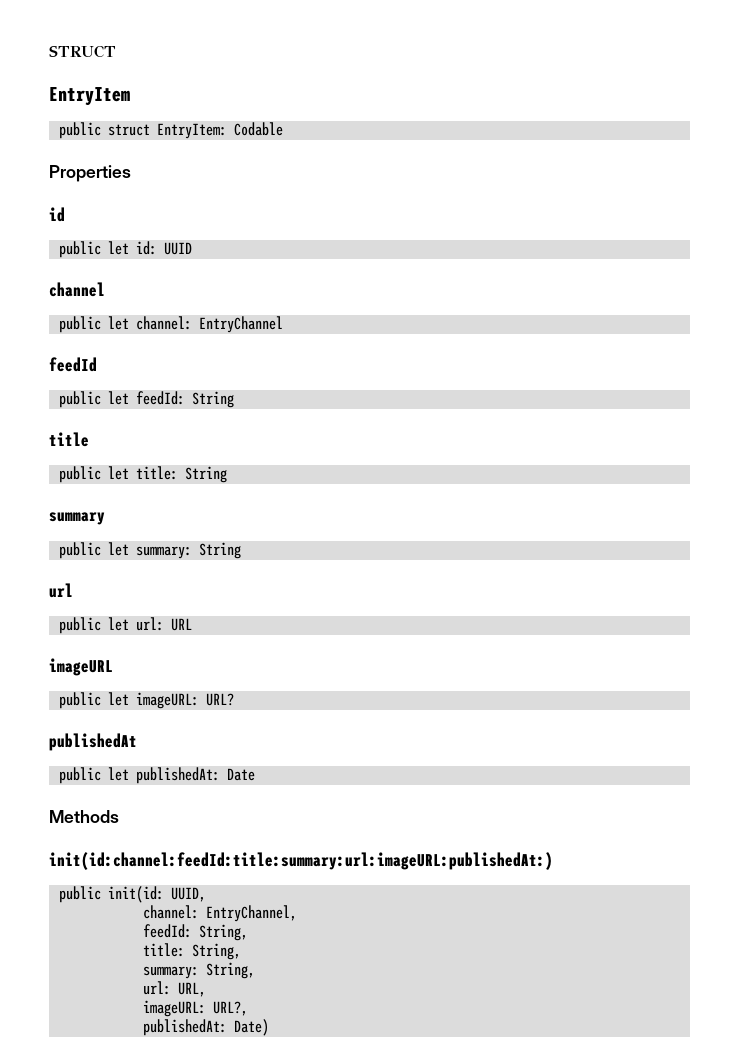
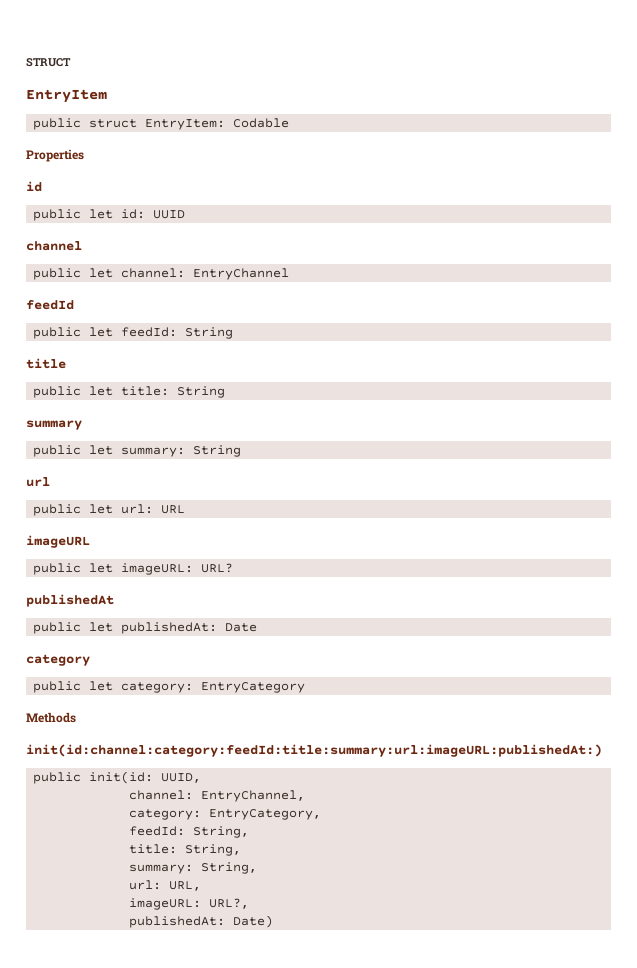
(255, 774) none -> [26,654,90,666] [32,681,305,693] // category // public let category: EntryCategory
[49,852,553,870] init(id:channel:feedId:title:summary:url:imageURL:publishedAt:) -> [26,744,602,757] init(id:channel:category:feedId:title:summary:url:imageURL:publishedAt:)
(297, 913) none -> [128,809,321,820] // category: EntryCategory,

